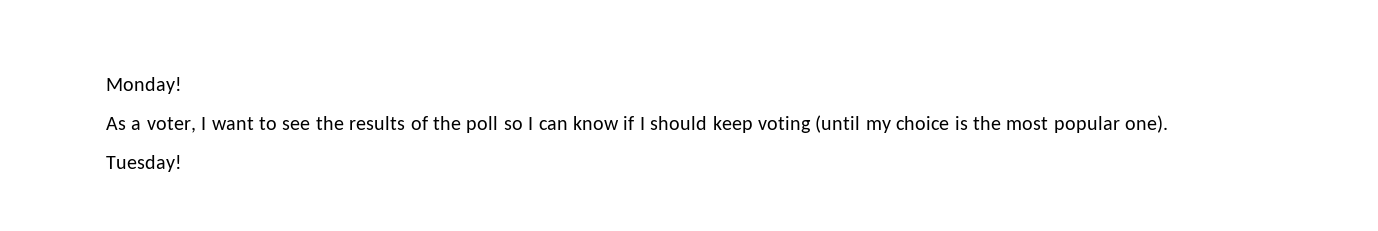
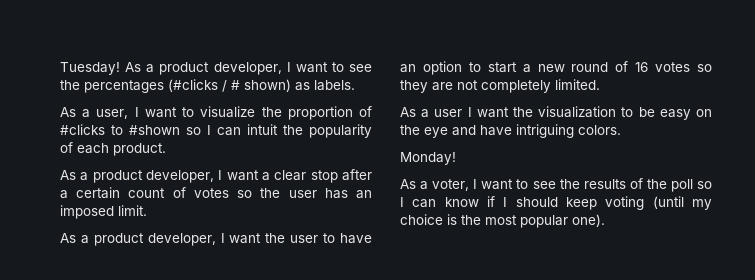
(106, 85) none -> [60,62,372,75] [60,79,355,93] [60,106,373,120] [60,124,372,138] [60,142,166,156] [60,169,373,183] [60,187,372,199] [60,205,147,219] [60,233,372,246] [400,61,712,75] [400,79,600,93] [400,106,712,120] [400,124,621,138] Tuesday! As a product developer, I want to see the percentages (#clicks / # shown) as labels. // As a user, I want to visualize the proportion of #clicks to #shown so I can intuit the popularity of each product. // As a product developer, I want a clear stop after a certain count of votes so the user has an imposed limit. // As a product developer, I want the user to have an option to start a new round of 16 votes so they are not completely limited. // As a user I want the visualization to be easy on the eye and have intriguing colors. //
[106,155,182,172] // Tuesday! -> (605, 220) none

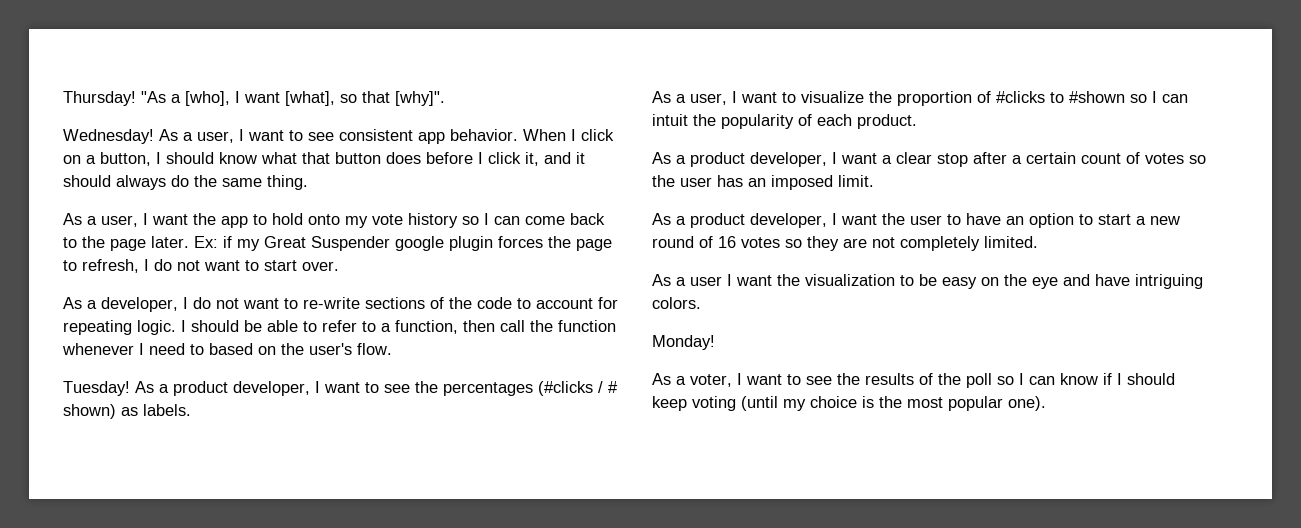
(60, 68) none -> [63,91,445,106] [63,129,614,144] [63,152,585,166] [63,175,308,190] [63,213,605,228] [63,236,612,251] [63,259,339,273] [63,297,618,312] [63,320,616,335] [62,343,392,355] Thursday! "As a [who], I want [what], so that [why]". // Wednesday! As a user, I want to see consistent app behavior. When I click on a button, I should know what that button does before I click it, and it should always do the same thing. // As a user, I want the app to hold onto my vote history so I can come back to the page later. Ex: if my Great Suspender google plugin forces the page to refresh, I do not want to start over. // As a developer, I do not want to re-write sections of the code to account for repeating logic. I should be able to refer to a function, then call the function whenever I need to based on the user's flow. //

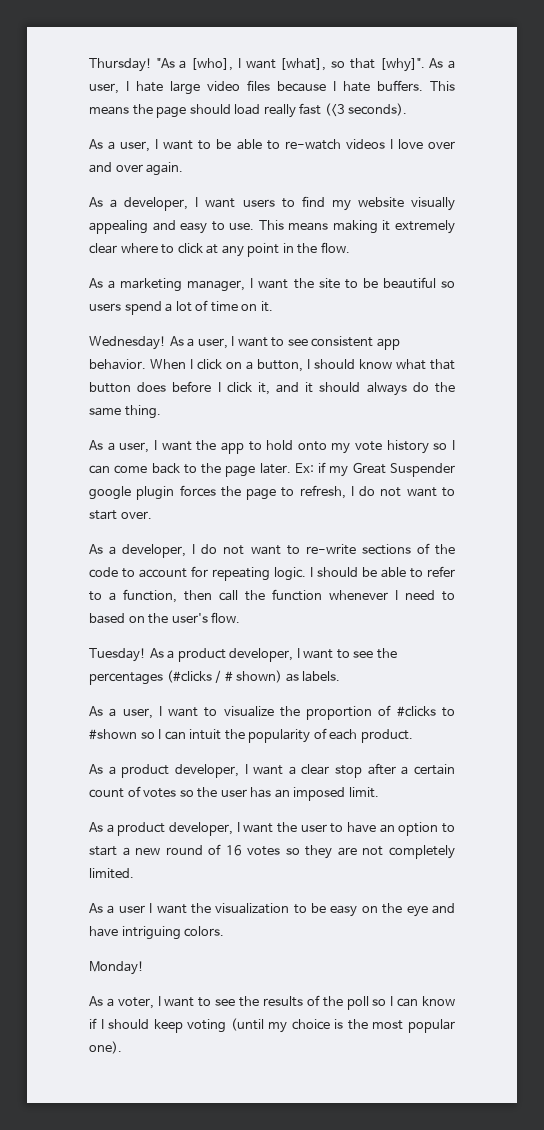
(445, 98) none -> [429,58,455,69] [89,80,455,95] [89,103,408,118] [89,139,455,152] [89,162,184,176] [89,196,455,211] [89,220,456,234] [89,242,350,257] [89,277,455,292] [89,300,273,315] As a user, I hate large video files because I hate buffers. This means the page should load really fast (<3 seconds). // As a user, I want to be able to re-watch videos I love over and over again. // As a developer, I want users to find my website visually appealing and easy to use. This means making it extremely clear where to click at any point in the flow. // As a marketing manager, I want the site to be beautiful so users spend a lot of time on it.

